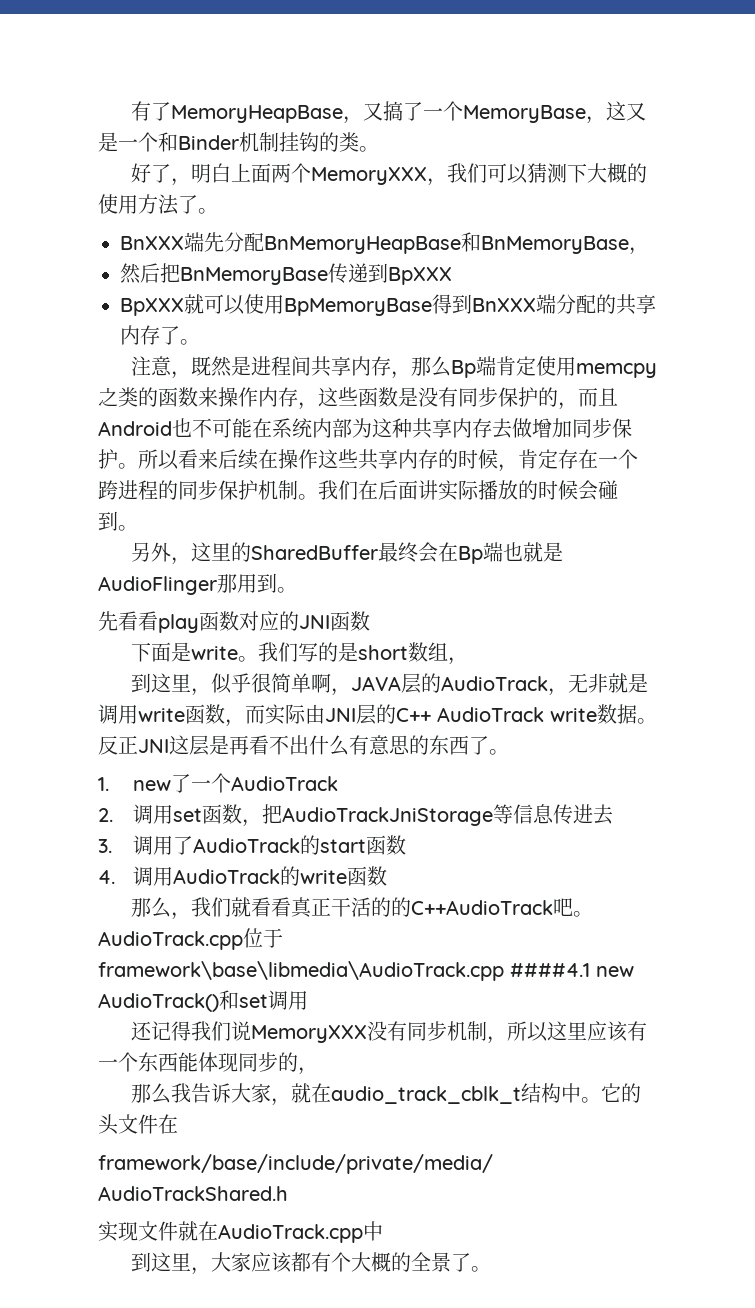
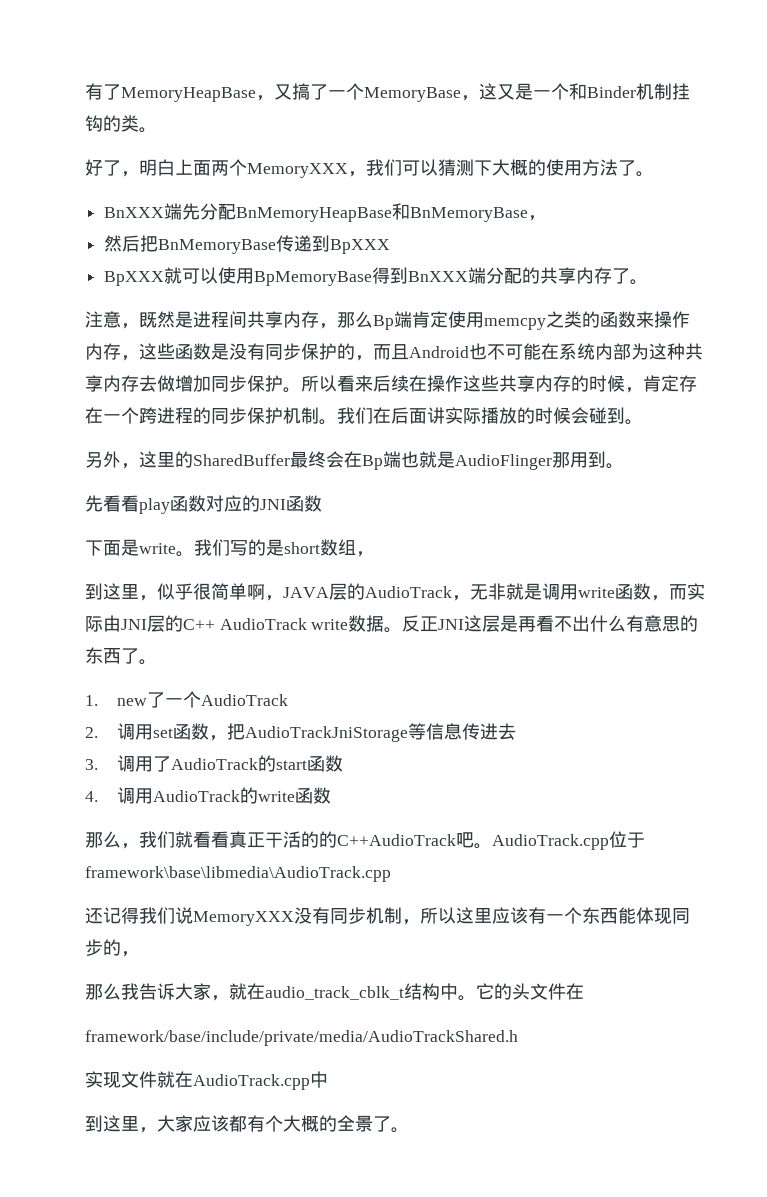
[510,963,634,977] [98,990,308,1012] ####4.1 new AudioTrack()和set调用 -> (391, 874) none

